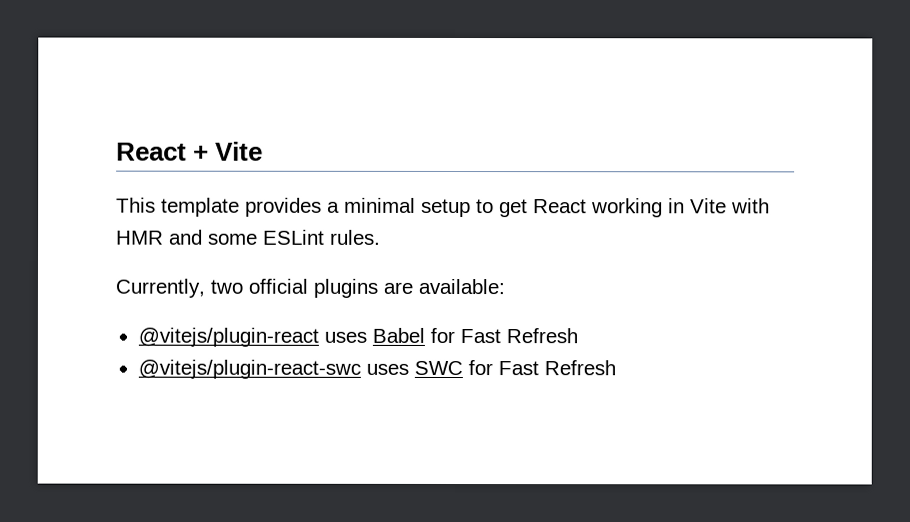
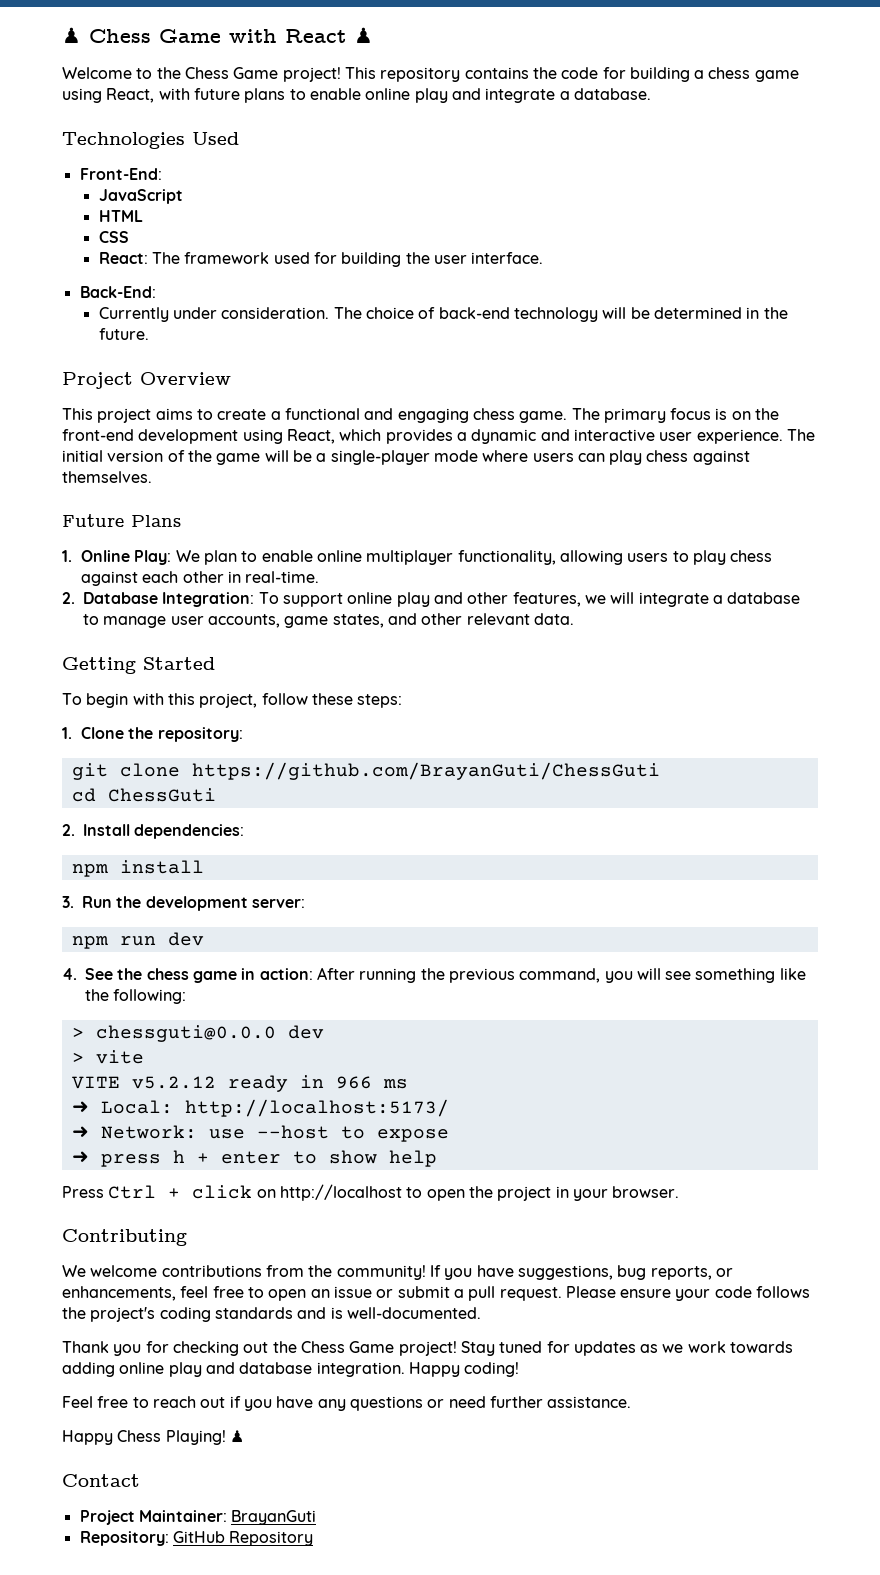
[116,141,264,161] [116,197,770,218] [116,229,381,245] [115,278,505,298] [137,327,578,347] [137,359,616,379] React + Vite // This template provides a minimal setup to get React working in Vite with HMR and some ESLint rules. // Currently, two official plugins are available: // @vitejs/plugin-react uses Babel for Fast Refresh // @vitejs/plugin-react-swc uses SWC for Fast Refresh -> [62,27,373,44] [62,67,799,82] [62,88,651,103] [62,132,239,149] [79,168,162,180] [98,189,183,204] [98,210,143,222] [98,231,129,243] [98,252,544,267] [79,286,156,298] [98,307,788,322] [98,328,149,340] [62,372,231,389] [62,408,780,423] [62,429,815,444] [62,450,750,465] [62,471,152,483] [62,514,181,527] [62,550,773,565] [81,571,320,586] [62,592,801,607] [83,613,574,628] [62,657,215,674] [62,693,403,708] [62,727,243,742] [71,762,660,780] [71,788,216,802] [62,824,245,839] [71,860,204,877] [62,896,305,911] [71,932,204,949] [62,967,806,983] [85,989,187,1004] [71,1025,324,1042] [71,1050,144,1064] [71,1075,408,1092] [71,1099,449,1117] [71,1125,449,1142] [71,1150,437,1167] [62,1184,680,1201] [62,1229,187,1246] [62,1265,733,1280] [62,1286,811,1301] [62,1307,481,1322] [62,1341,794,1356] [62,1362,520,1377] [62,1396,632,1411] [62,1430,244,1445] [62,1474,140,1487] [79,1510,317,1525] [79,1531,314,1546] ♟ Chess Game with React ♟ // Welcome to the Chess Game project! This repository contains the code for building a chess game using React, with future plans to enable online play and integrate a database. // Technologies Used // Front-End: // JavaScript // HTML // CSS // React: The framework used for building the user interface. // Back-End: // Currently under consideration. The choice of back-end technology will be determined in the future. // Project Overview // This project aims to create a functional and engaging chess game. The primary focus is on the front-end development using React, which provides a dynamic and interactive user experience. The initial version of the game will be a single-player mode where users can play chess against themselves. // Future Plans // 1. Online Play: We plan to enable online multiplayer functionality, allowing users to play chess against each other in real-time. // 2. Database Integration: To support online play and other features, we will integrate a database to manage user accounts, game states, and other relevant data. // Getting Started // To begin with this project, follow these steps: // 1. Clone the repository: // git clone https://github.com/BrayanGuti/ChessGuti // cd ChessGuti // 2. Install dependencies: // npm install // 3. Run the development server: // npm run dev // 4. See the chess game in action: After running the previous command, you will see something like the following: // > chessguti@0.0.0 dev // > vite // VITE v5.2.12 ready in 966 ms // ➜ Local: http://localhost:5173/ // ➜ Network: use --host to expose // ➜ press h + enter to show help // Press Ctrl + click on http://localhost to open the project in your browser. // Contributing // We welcome contributions from the community! If you have suggestions, bug reports, or enhancements, feel free to open an issue or submit a pull request. Please ensure your code follows the project's coding standards and is well-documented. // Thank you for checking out the Chess Game project! Stay tuned for updates as we work towards adding online play and database integration. Happy coding! // Feel free to reach out if you have any questions or need further assistance. // Happy Chess Playing! ♟ // Contact // Project Maintainer: BrayanGuti // Repository: GitHub Repository

